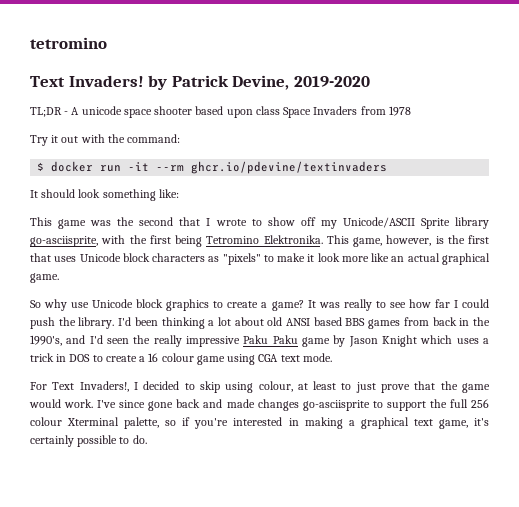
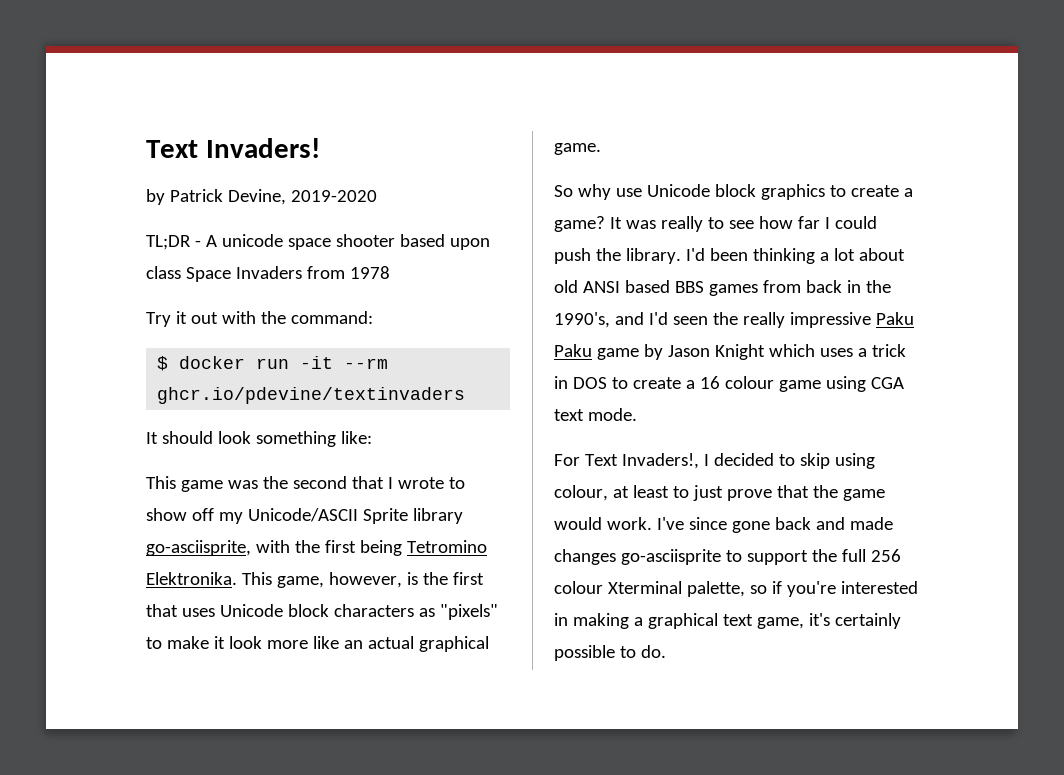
[30,37,107,49] tetromino // -> (146, 149) none
(144, 81) none -> (320, 148) //

